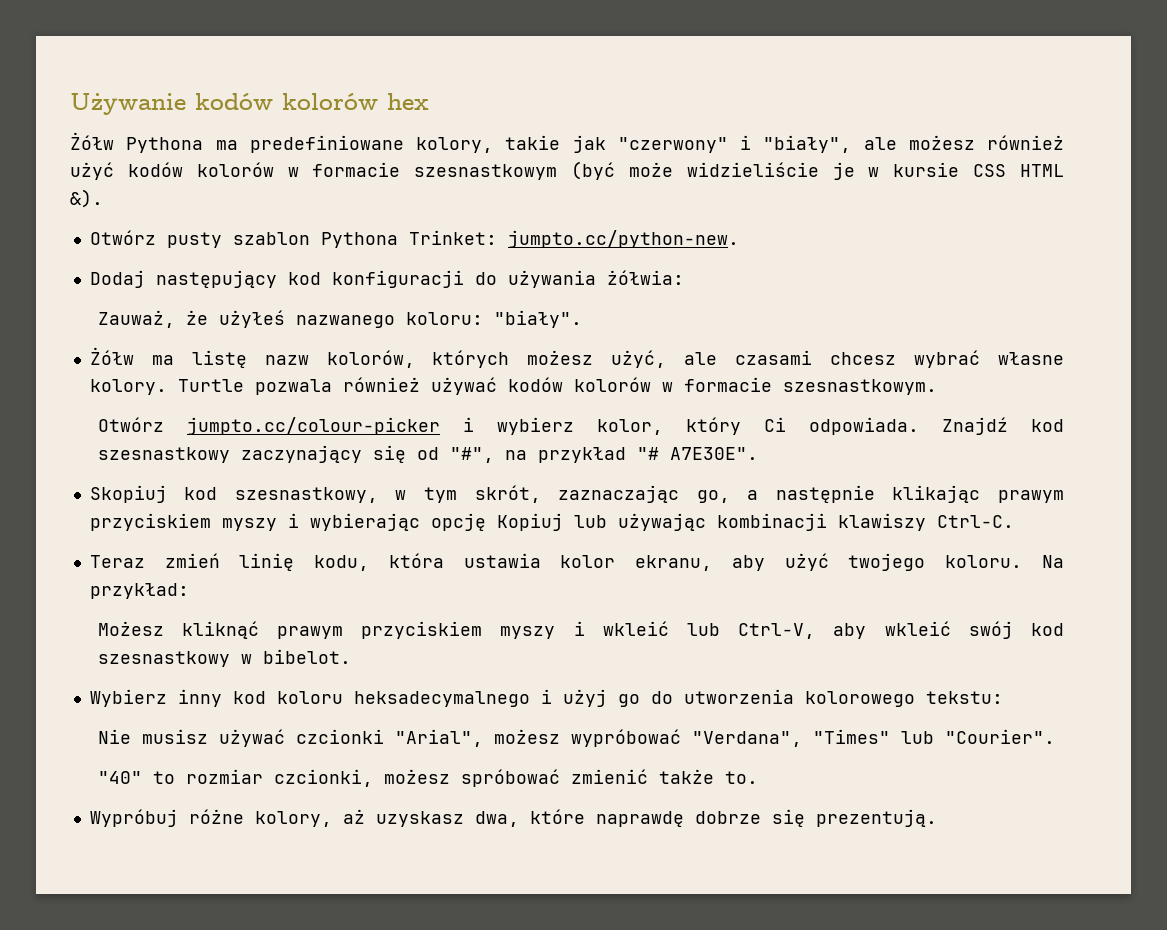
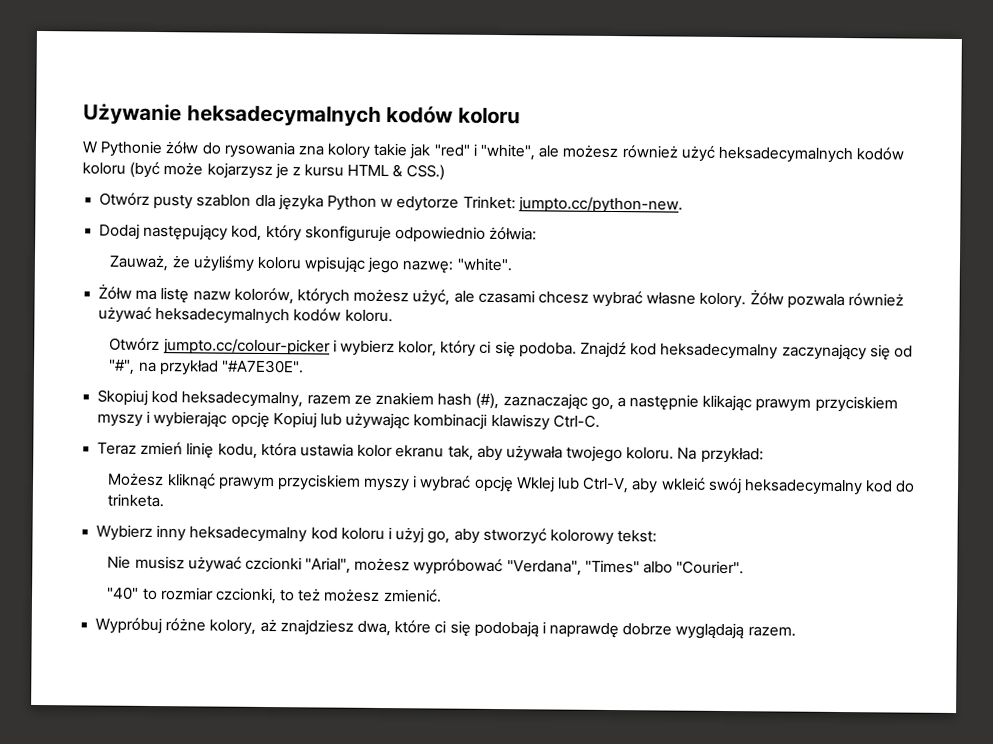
[195,93,429,110] [70,132,1064,153] [70,161,1064,180] [70,189,103,208] [89,230,398,248] kodów kolorów hex // Żółw Pythona ma predefiniowane kolory, takie jak "czerwony" i "biały", ale możesz również użyć kodów kolorów w formacie szesnastkowym (być może widzieliście je w kursie CSS HTML &). // Otwórz pusty szablon Pythona -> [186,105,522,127] [82,140,905,164] [82,161,445,181] [99,192,460,212] heksadecymalnych kodów koloru // W Pythonie żółw do rysowania zna kolory takie jak "red" i "white", ale możesz również użyć heksadecymalnych kodów koloru (być może kojarzysz je z kursu HTML & CSS.) // Otwórz pusty szablon dla języka Python w edytorze
[287,270,596,288] kod konfiguracji do używania -> [231,224,486,243] kod, który skonfiguruje odpowiednio
[218,310,582,328] użyłeś nazwanego koloru: "biały". -> [192,255,512,274] użyliśmy koloru wpisując jego nazwę: "white".
[177,379,244,392] Turtle -> [749,289,784,306] Żółw
[507,377,937,395] kodów kolorów w formacie szesnastkowym. -> [155,308,393,325] heksadecymalnych kodów koloru.
[763,417,919,435] Ci odpowiada. -> [479,340,577,358] ci się podoba.
[97,447,230,463] szesnastkowy -> [660,343,779,360] heksadecymalny
[636,447,758,460] "# A7E30E". -> [220,359,304,374] "#A7E30E".
[234,485,541,503] szesnastkowy, w tym skrót, -> [181,391,500,410] heksadecymalny, razem ze znakiem hash (#),
[635,553,829,571] ekranu, aby użyć -> [395,445,563,462] ekranu tak, aby używała
[602,621,669,636] wkleić -> [419,475,555,493] wybrać opcję Wklej
[1031,623,1064,636] [97,649,351,667] kod szesnastkowy w bibelot. -> [743,479,916,496] [107,493,165,508] heksadecymalny kod do trinketa.
(222, 698) none -> [189,526,308,543] heksadecymalny
[353,691,530,707] heksadecymalnego -> (385, 534) none
[617,689,1003,707] go do utworzenia kolorowego tekstu: -> [427,527,658,546] go, aby stworzyć kolorowy tekst:
[900,731,934,744] lub -> [643,561,674,574] albo
[383,769,758,787] możesz spróbować zmienić także to. -> [279,588,442,603] to też możesz zmienić.
[375,811,464,827] uzyskasz -> [279,619,354,636] znajdziesz
[595,809,937,827] naprawdę dobrze się prezentują. -> [434,620,796,640] ci się podobają i naprawdę dobrze wyglądają razem.

